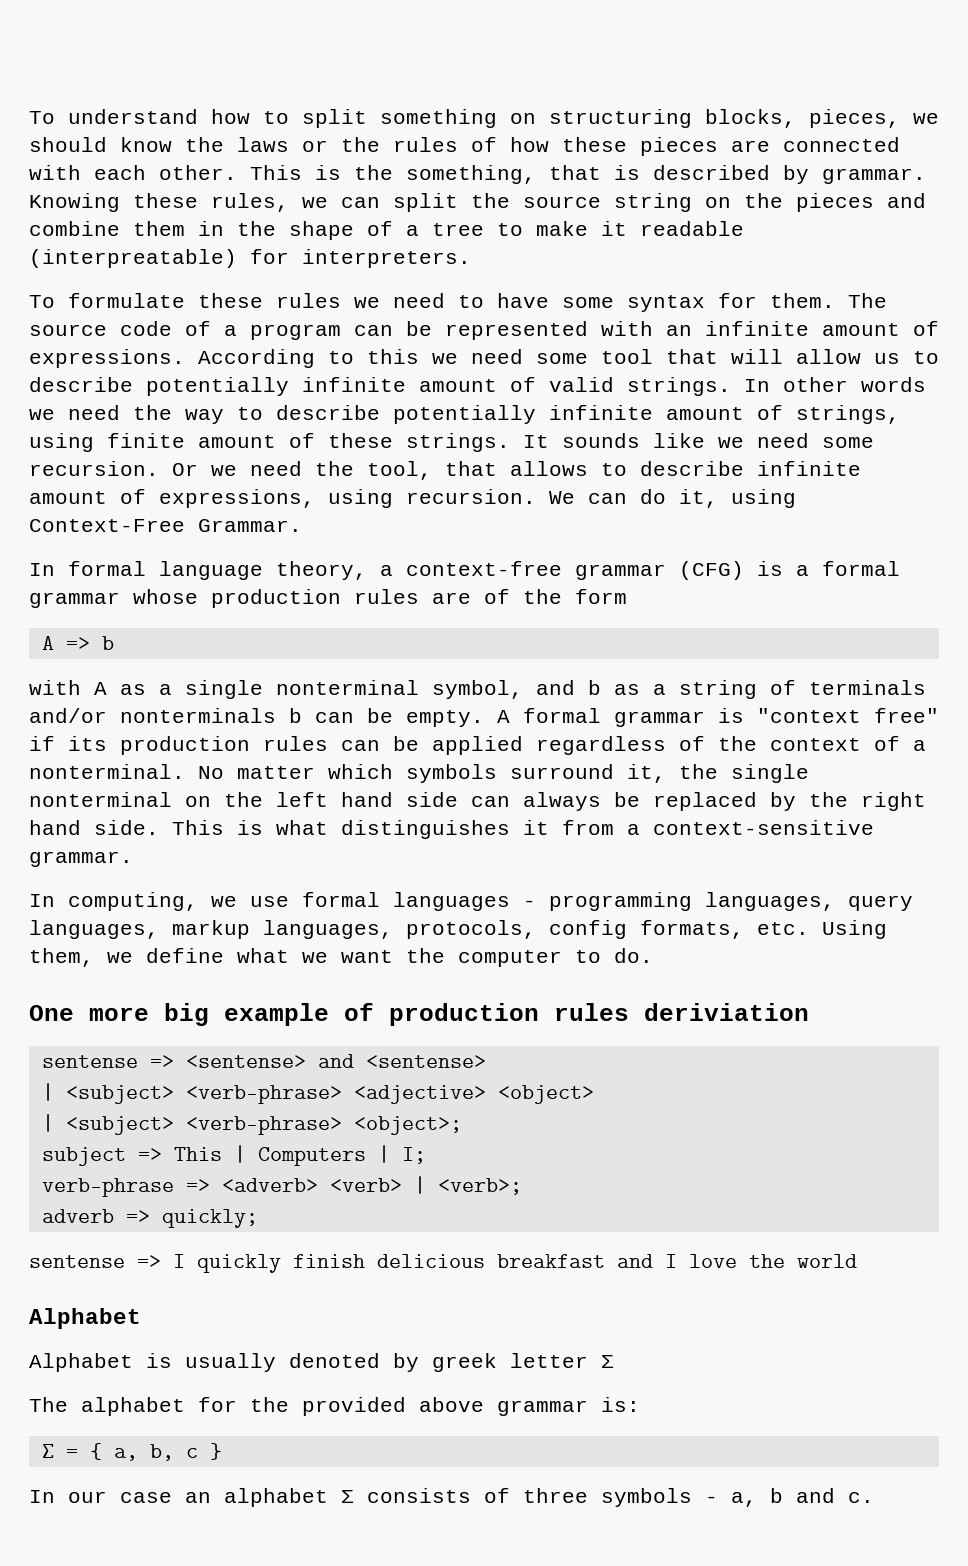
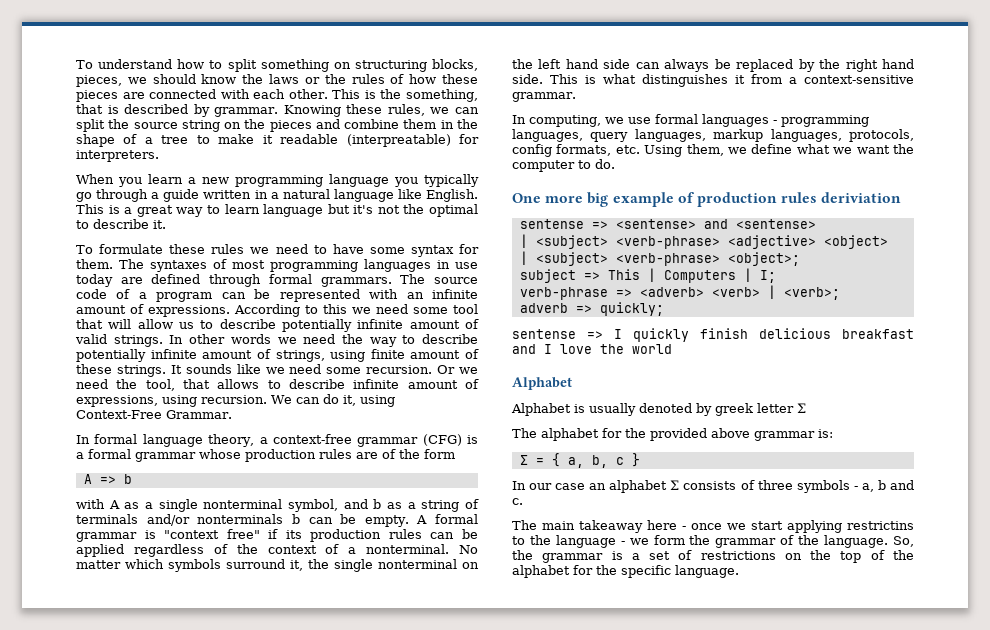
(471, 258) none -> [76,174,479,187] [76,189,478,202] [76,204,478,217] [76,219,166,229] // When you learn a new programming language you typically go through a guide written in a natural language like English. This is a great way to learn language but it's not the optimal to describe it.
(887, 300) none -> [150,259,478,272] [76,274,426,287] syntaxes of most programming languages in use today are defined through formal grammars. The
(874, 1497) none -> [512,520,914,533] [512,535,915,548] [512,550,914,563] [512,565,739,578] // The main takeaway here - once we start applying restrictins to the language - we form the grammar of the language. So, the grammar is a set of restrictions on the top of the alphabet for the specific language.

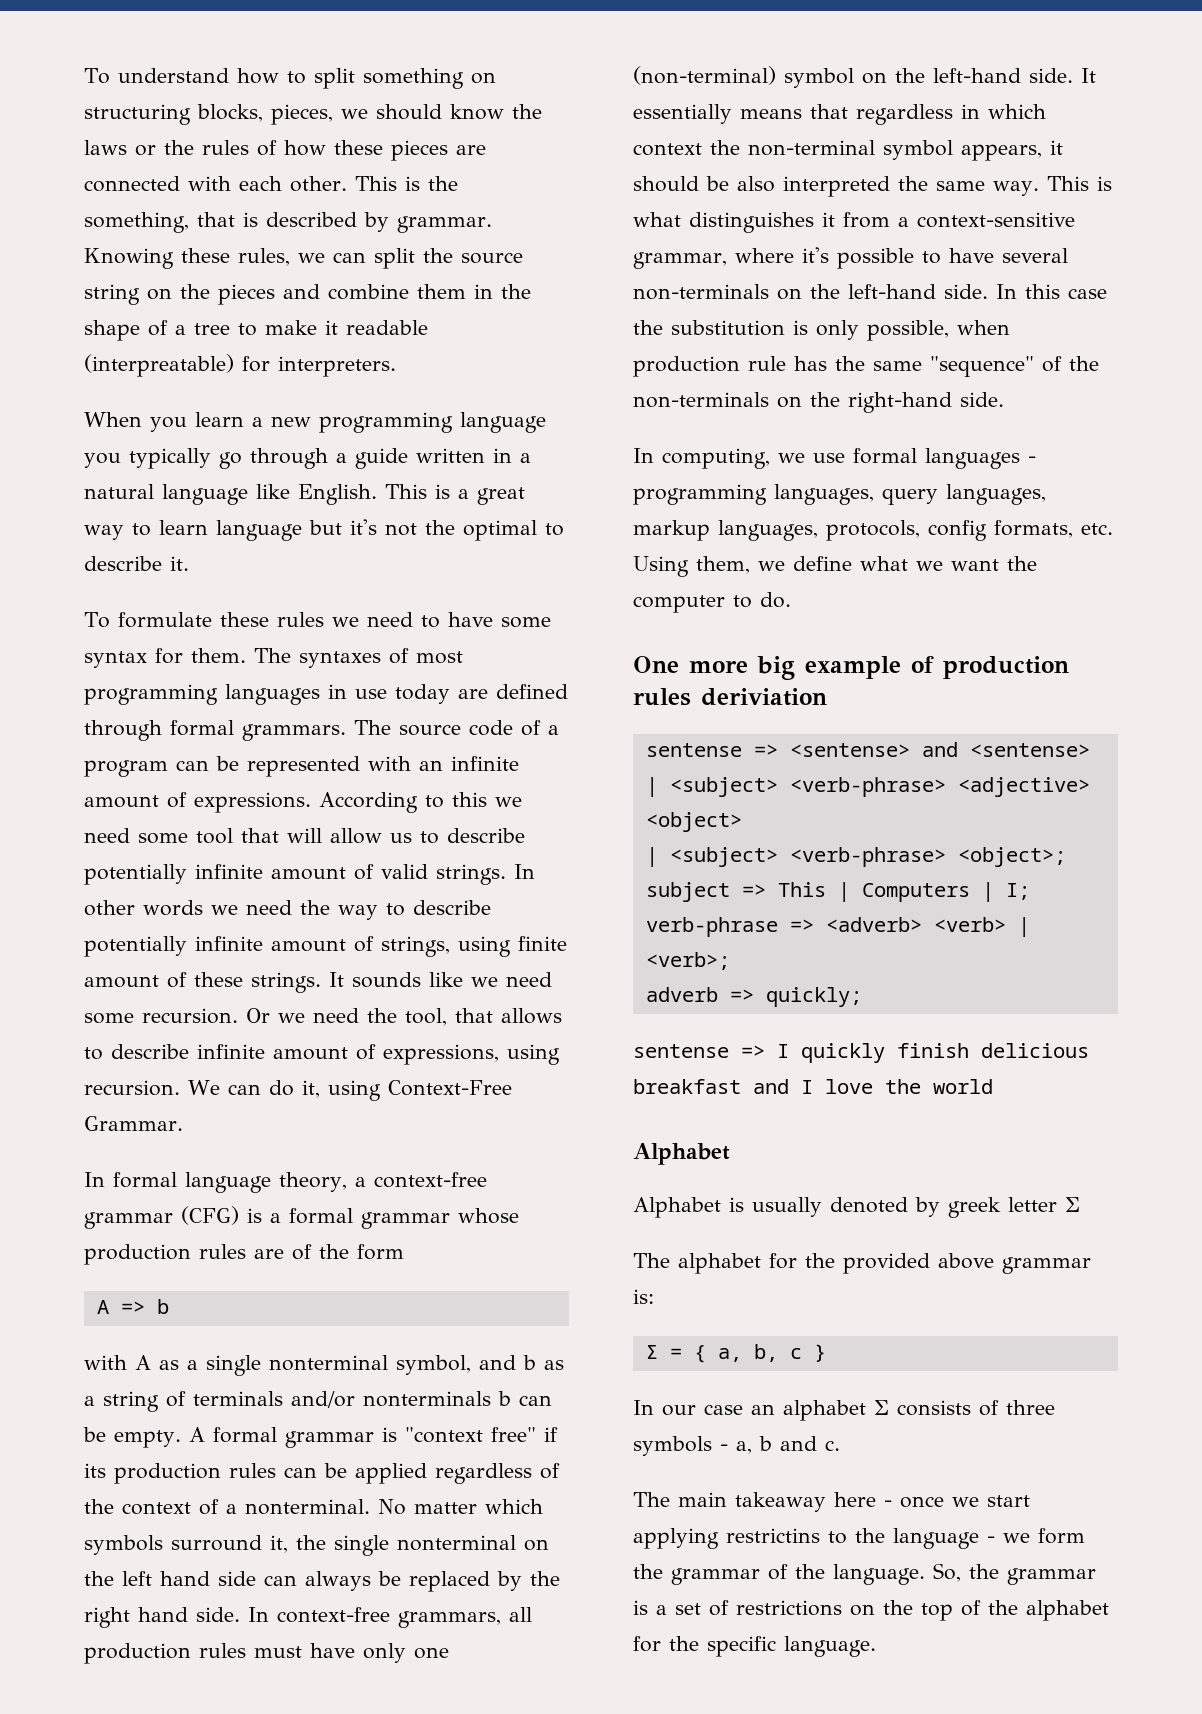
(543, 79) none -> [248,1607,532,1628] [84,1643,449,1664] [633,66,1096,88] [633,104,1046,125] [633,140,1063,161] [633,176,1039,197] In context-free grammars, all production rules must have only one (non-terminal) symbol on the left-hand side. It essentially means that regardless in which context the non-terminal symbol appears, it should be also interpreted the same way.
[512,92,576,102] grammar. -> [633,247,1068,269] [633,284,1107,300] [633,320,1010,341] [633,356,1099,377] [633,392,1004,413] grammar, where it's possible to have several non-terminals on the left-hand side. In this case the substitution is only possible, when production rule has the same "sequence" of the non-terminals on the right-hand side.

